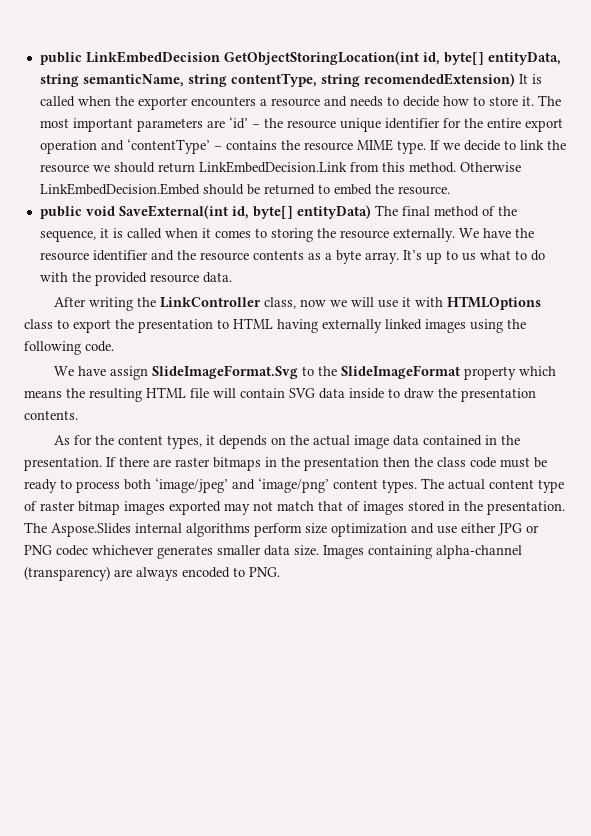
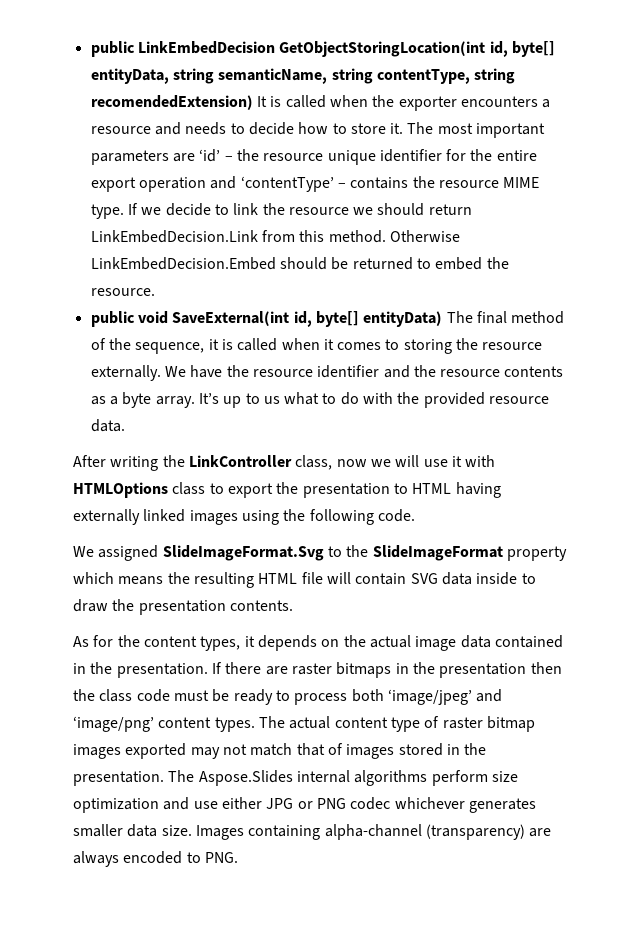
[78,366,149,380] have assign -> [98,545,159,561] assigned

